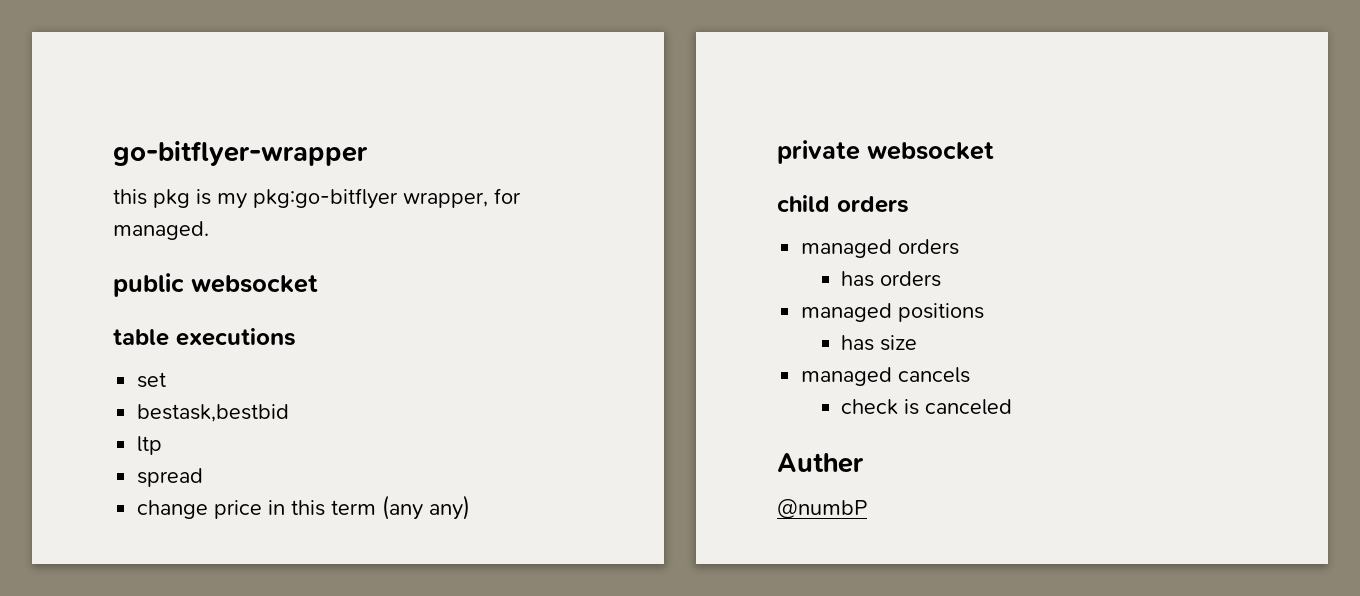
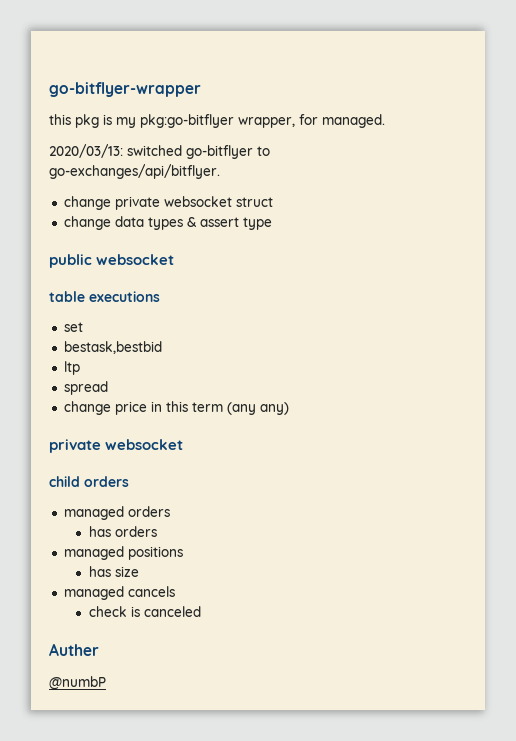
(209, 230) none -> [49,144,270,159] [49,164,220,179] [63,196,273,210] [63,216,272,230] // 2020/03/13: switched go-bitflyer to go-exchanges/api/bitflyer. // change private websocket struct // change data types & assert type

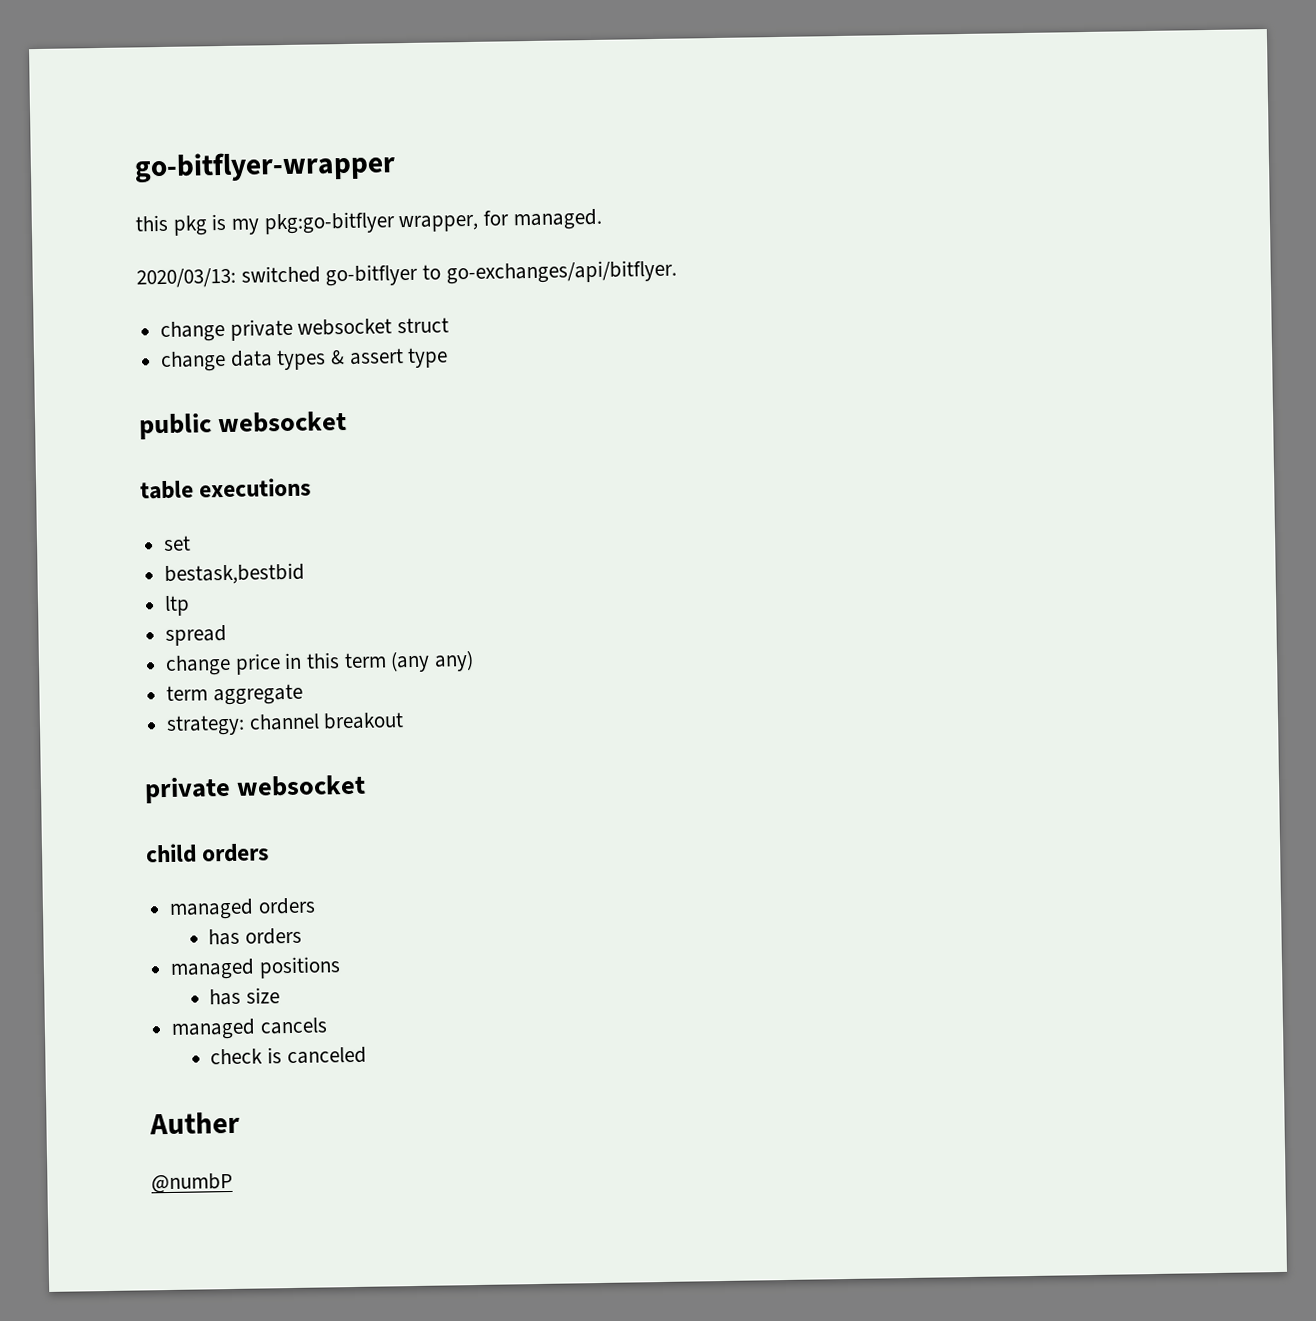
(289, 408) none -> [166,683,303,706] [166,712,405,736] // term aggregate // strategy: channel breakout

